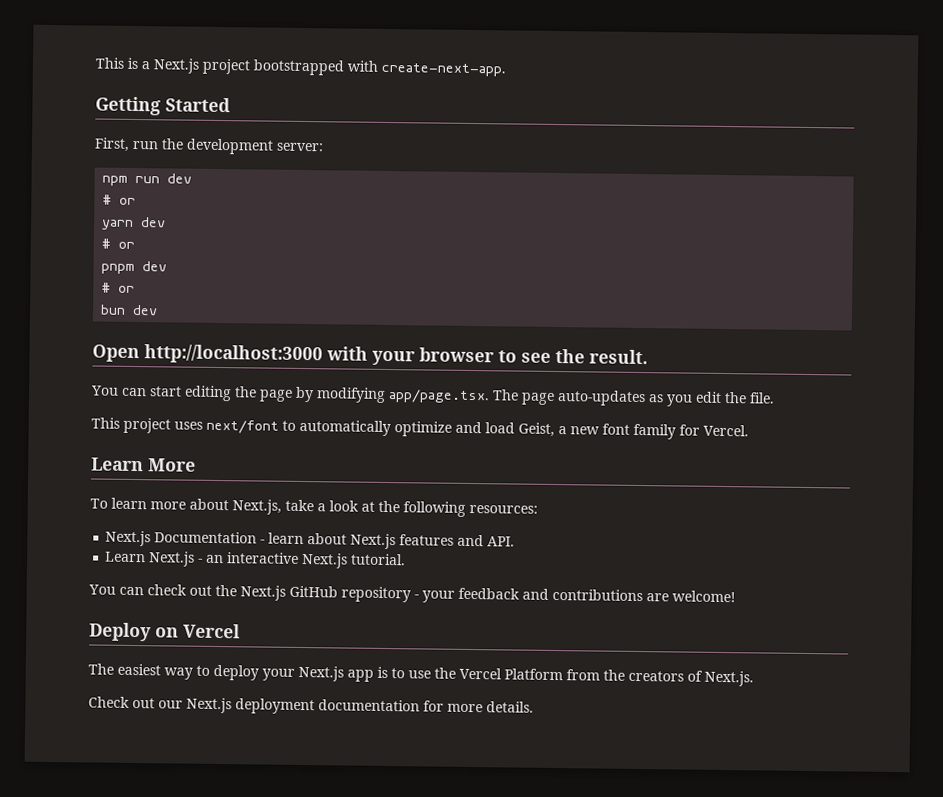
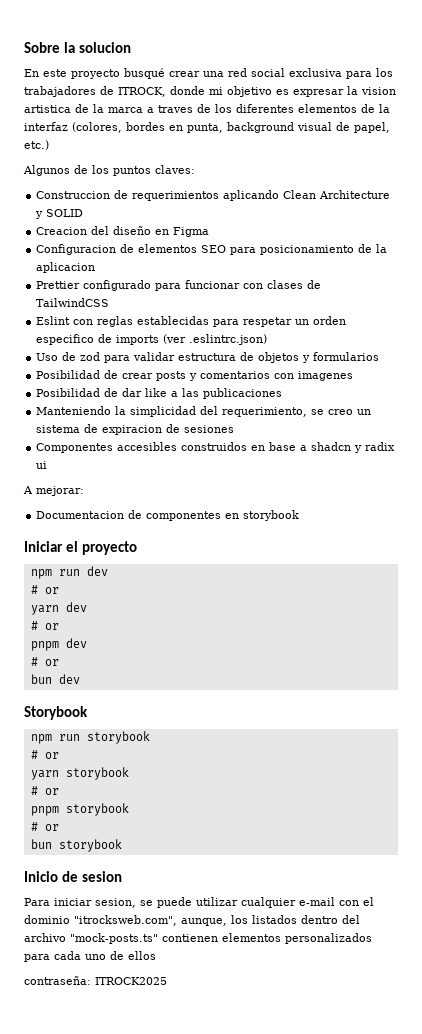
[95,57,506,77] [95,96,231,116] [94,137,324,155] This is a Next.js project bootstrapped with create-next-app. // Getting Started // First, run the development server: -> [24,42,131,53] [24,68,393,79] [24,86,396,97] [24,104,390,113] [24,122,390,133] [24,140,49,150] [23,165,195,176] [36,190,391,201] [35,209,84,219] [36,226,210,237] [36,244,388,255] [36,262,96,273] [36,280,322,291] [36,298,110,307] [36,316,347,327] [36,334,268,345] [36,352,380,363] [36,370,354,381] [36,388,283,399] [36,406,372,417] [36,424,235,435] [36,442,396,453] [36,461,48,469] [23,486,84,496] [36,510,300,521] [24,541,137,555] Sobre la solucion // En este proyecto busqué crear una red social exclusiva para los trabajadores de ITROCK, donde mi objetivo es expresar la vision artistica de la marca a traves de los diferentes elementos de la interfaz (colores, bordes en punta, background visual de papel, etc.) // Algunos de los puntos claves: // Construccion de requerimientos aplicando Clean Architecture y SOLID // Creacion del diseño en Figma // Configuracion de elementos SEO para posicionamiento de la aplicacion // Prettier configurado para funcionar con clases de TailwindCSS // Eslint con reglas establecidas para respetar un orden especifico de imports (ver .eslintrc.json) // Uso de zod para validar estructura de objetos y formularios // Posibilidad de crear posts y comentarios con imagenes // Posibilidad de dar like a las publicaciones // Manteniendo la simplicidad del requerimiento, se creo un sistema de expiracion de sesiones // Componentes accesibles construidos en base a shadcn y radix ui // A mejorar: // Documentacion de componentes en storybook // Iniciar el proyecto
[92,344,648,366] [91,385,775,407] [91,417,749,440] [91,457,196,472] [90,497,538,517] [105,530,516,550] [105,551,407,569] [88,584,736,603] [89,622,240,642] [88,663,754,687] [88,696,534,715] Open http://localhost:3000 with your browser to see the result. // You can start editing the page by modifying app/page.tsx. The page auto-updates as you edit the file. // This project uses next/font to automatically optimize and load Geist, a new font family for Vercel. // Learn More // To learn more about Next.js, take a look at the following resources: // Next.js Documentation - learn about Next.js features and API. // Learn Next.js - an interactive Next.js tutorial. // You can check out the Next.js GitHub repository - your feedback and contributions are welcome! // Deploy on Vercel // The easiest way to deploy your Next.js app is to use the Vercel Platform from the creators of Next.js. // Check out our Next.js deployment documentation for more details. -> [24,706,88,720] [30,731,150,744] [30,750,59,759] [30,767,129,780] [30,786,59,795] [30,803,129,816] [30,822,59,831] [30,839,122,852] [24,871,122,882] [24,897,374,908] [24,915,360,926] [24,933,372,944] [24,951,156,962] [24,976,167,985] Storybook // npm run storybook // # or // yarn storybook // # or // pnpm storybook // # or // bun storybook // Inicio de sesion // Para iniciar sesion, se puede utilizar cualquier e-mail con el dominio "itrocksweb.com", aunque, los listados dentro del archivo "mock-posts.ts" contienen elementos personalizados para cada uno de ellos // contraseña: ITROCK2025

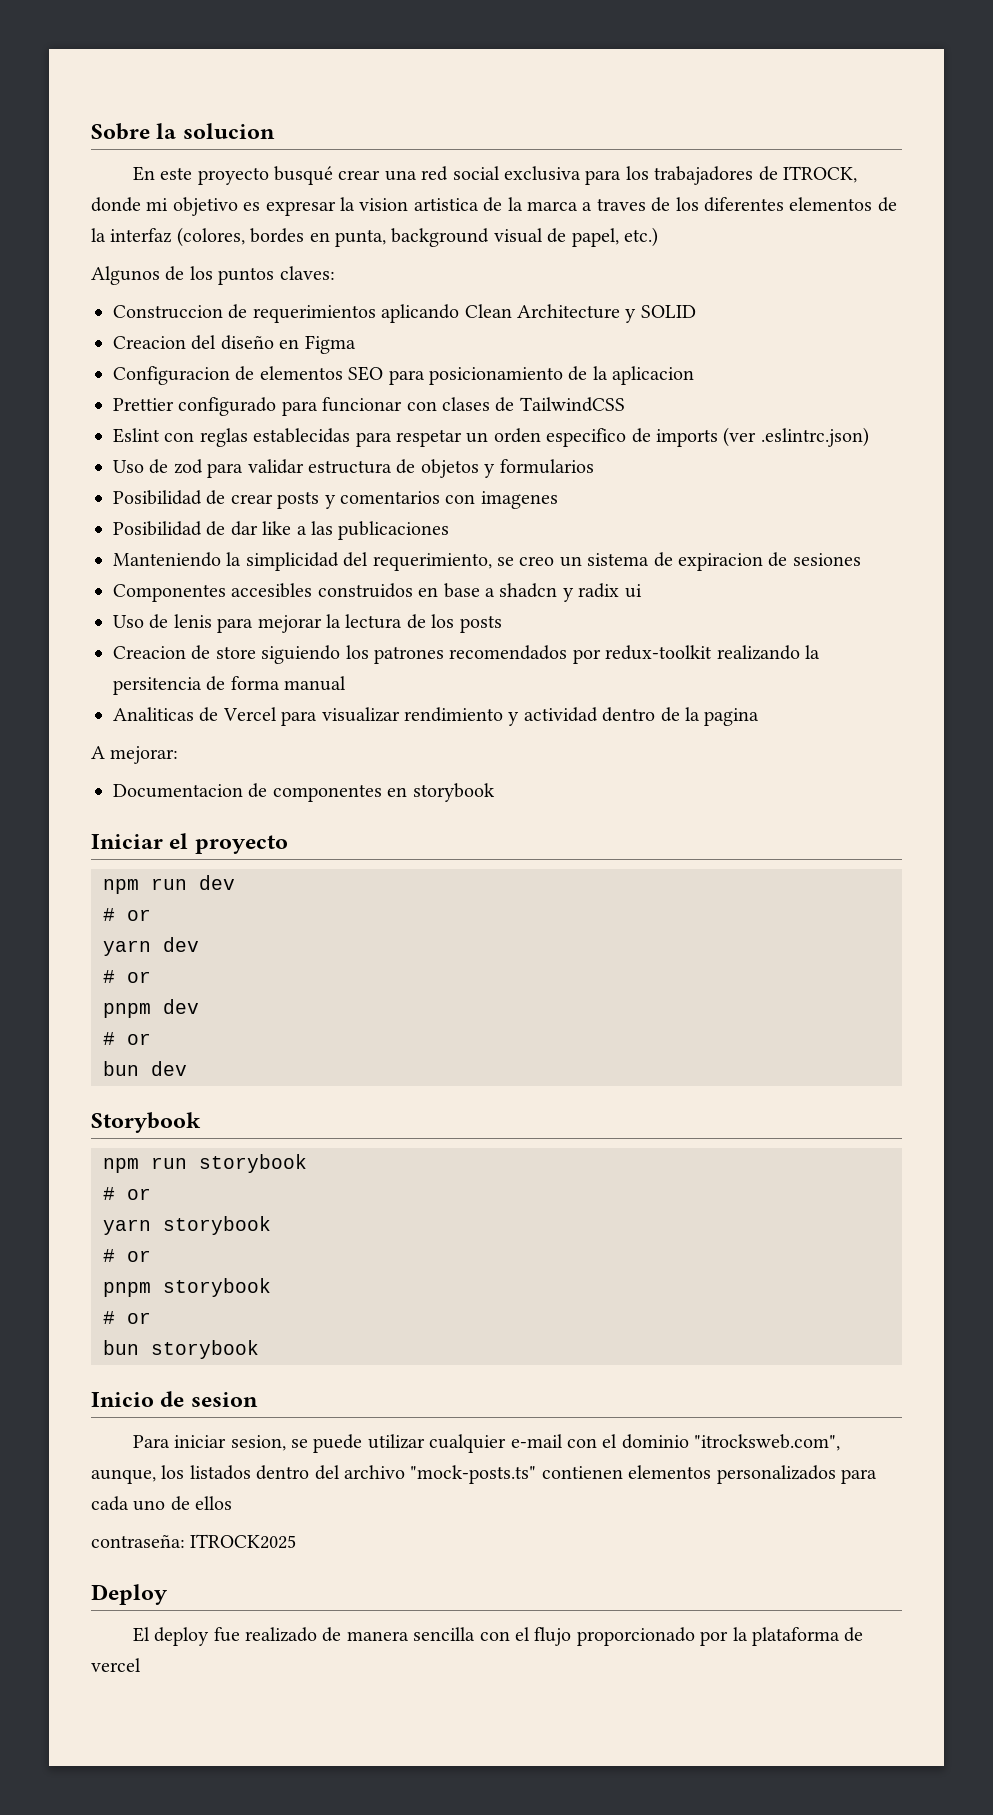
(48, 465) none -> [113,614,502,633] [113,645,820,664] [113,676,347,695] [113,707,760,726] // Uso de lenis para mejorar la lectura de los posts // Creacion de store siguiendo los patrones recomendados por redux-toolkit realizando la persitencia de forma manual // Analiticas de Vercel para visualizar rendimiento y actividad dentro de la pagina
(167, 981) none -> [91,1584,168,1605] [132,1627,864,1646] [91,1658,141,1672] // Deploy // El deploy fue realizado de manera sencilla con el flujo proporcionado por la plataforma de vercel

